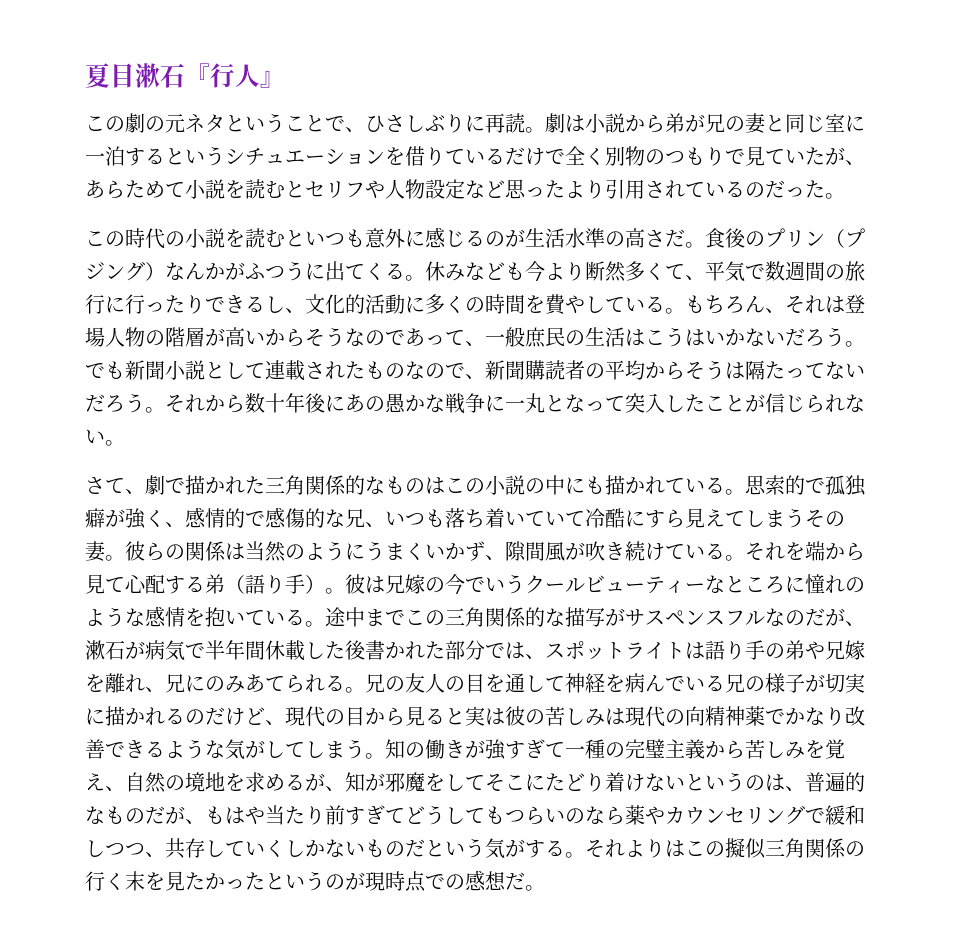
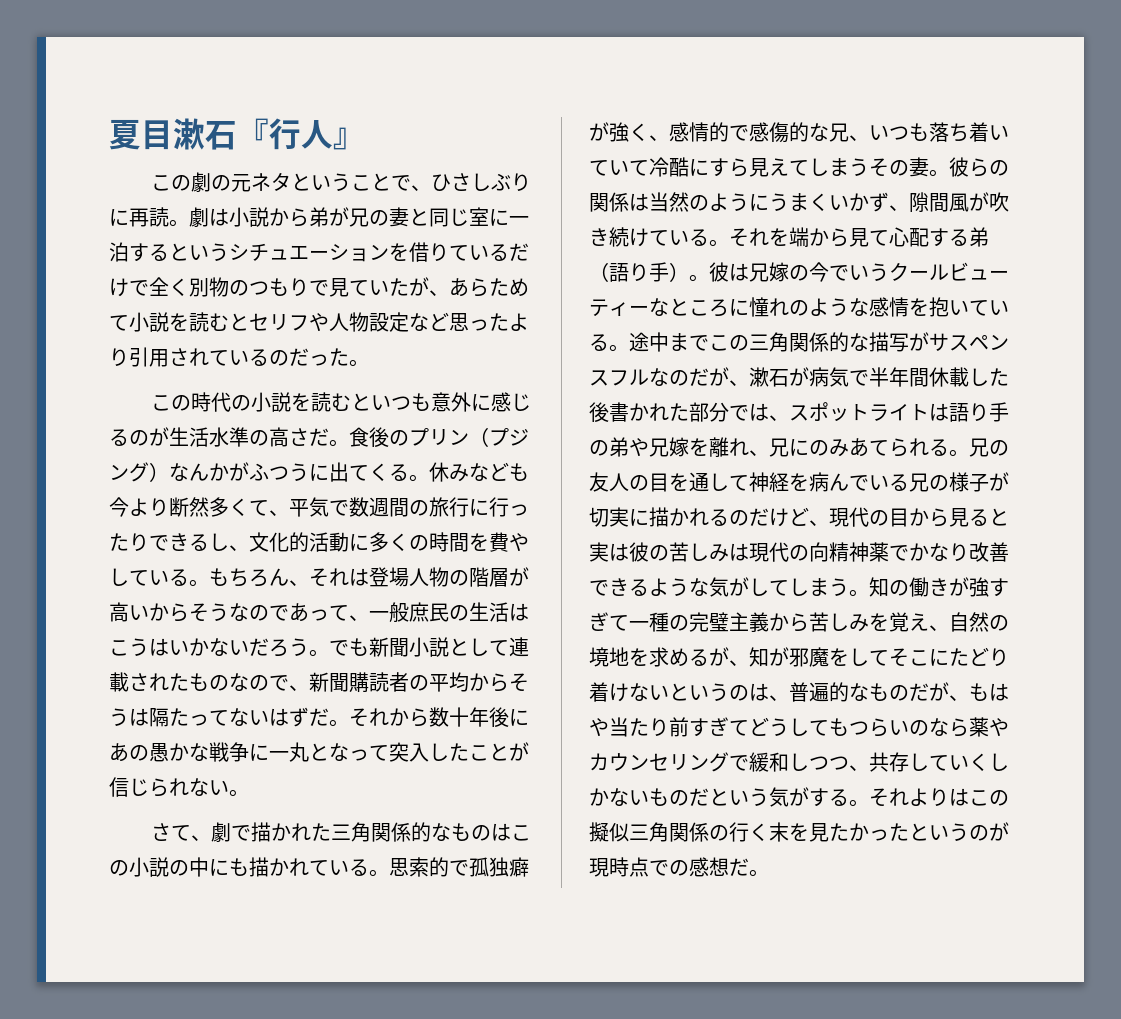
[85,393,145,413] だろう -> [269,707,329,727] はずだ

